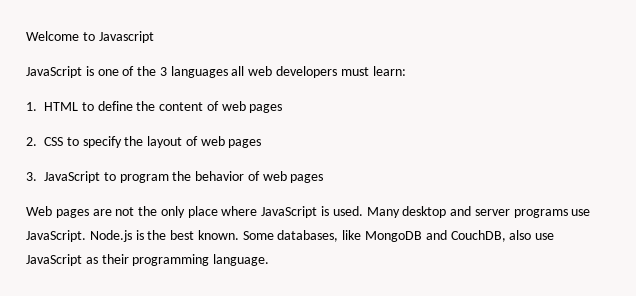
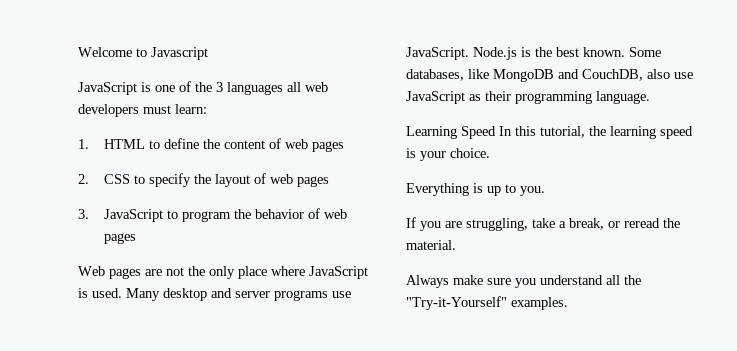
(270, 260) none -> [406,126,693,139] [406,148,490,161] [406,183,545,196] [406,217,680,231] [406,240,456,250] [406,275,641,288] [406,296,568,310] // Learning Speed In this tutorial, the learning speed is your choice. // Everything is up to you. // If you are struggling, take a break, or reread the material. // Always make sure you understand all the "Try-it-Yourself" examples.

